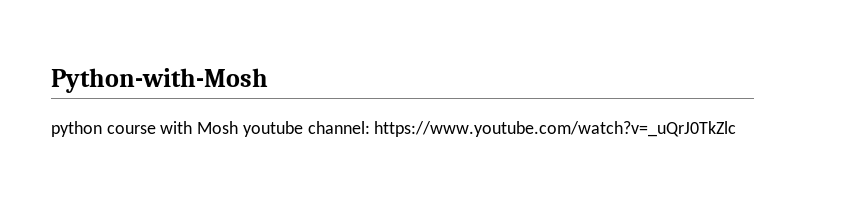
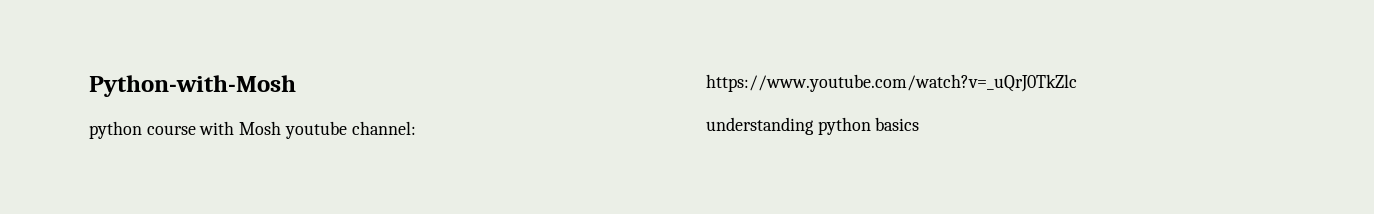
(737, 129) none -> [706,117,920,135] // understanding python basics

